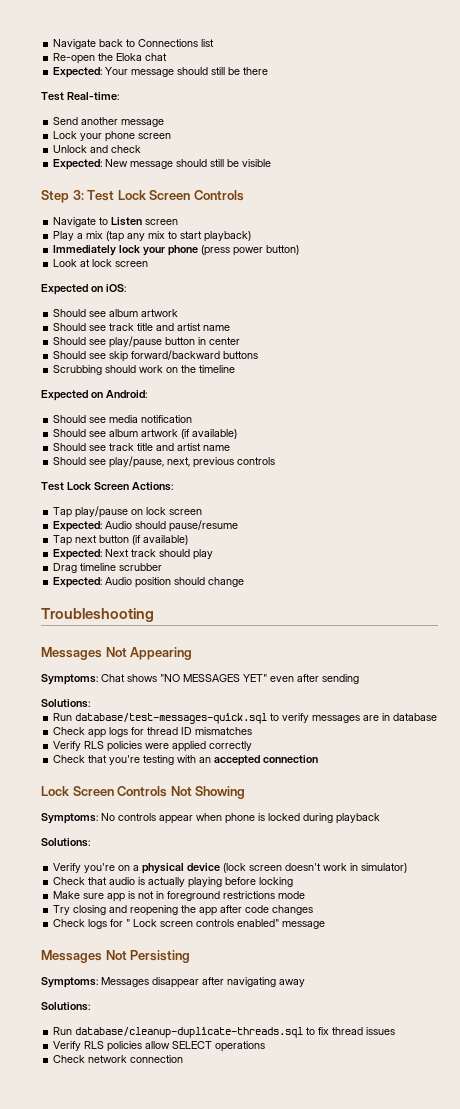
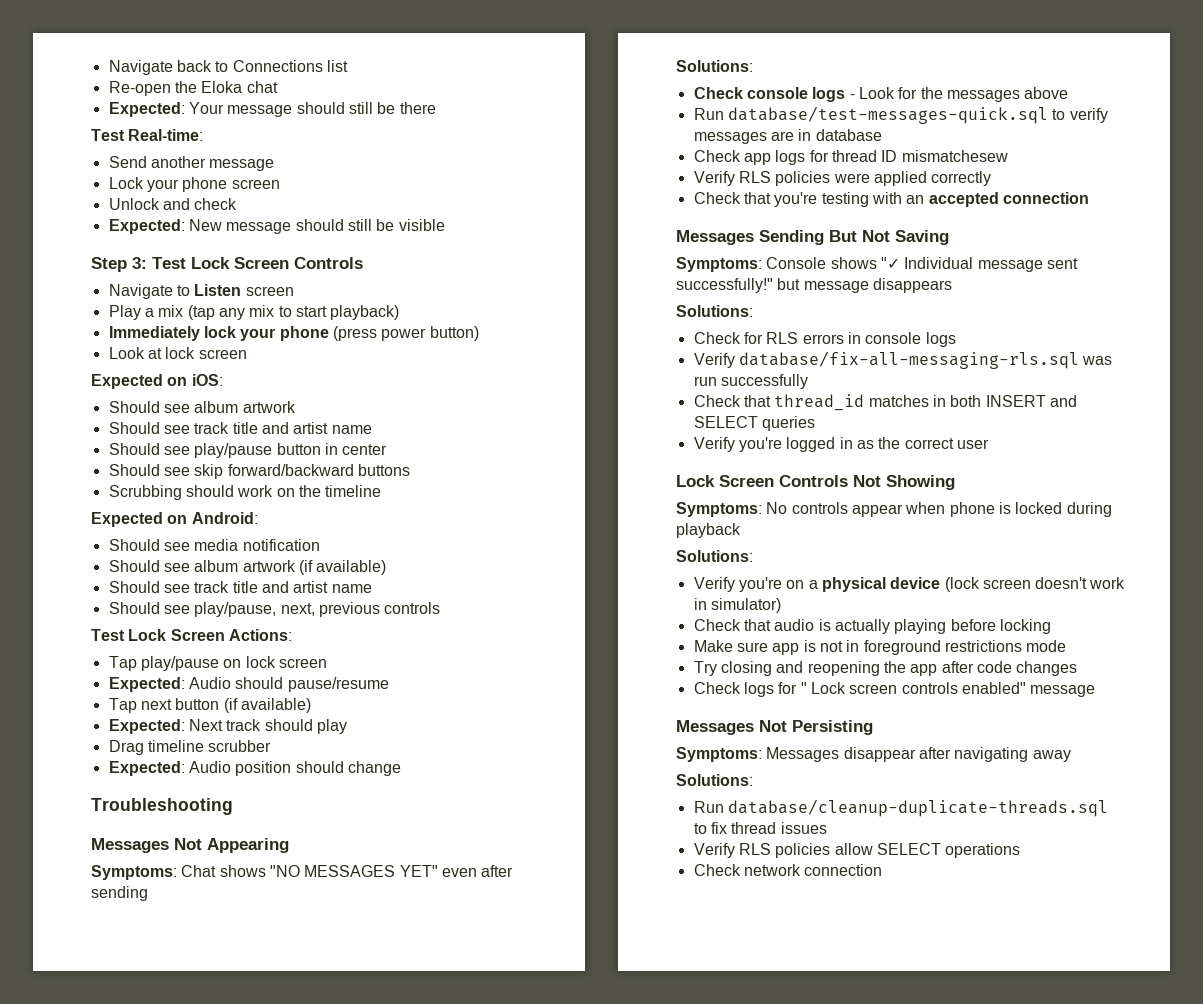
(90, 703) none -> [693,87,1069,102] // Check console logs - Look for the messages above
[195,727,253,735] mismatches -> [901,150,1008,162] mismatchesew
(319, 759) none -> [676,230,949,245] [676,257,1078,272] [676,278,952,293] [676,305,753,317] [693,332,956,347] [693,351,1113,369] [693,374,808,389] [693,394,1077,411] [693,416,815,431] [693,437,989,452] // Messages Sending But Not Saving // Symptoms: Console shows "✓ Individual message sent successfully!" but message disappears // Solutions: // Check for RLS errors in console logs // Verify database/fix-all-messaging-rls.sql was run successfully // Check that thread_id matches in both INSERT and SELECT queries // Verify you're logged in as the correct user

